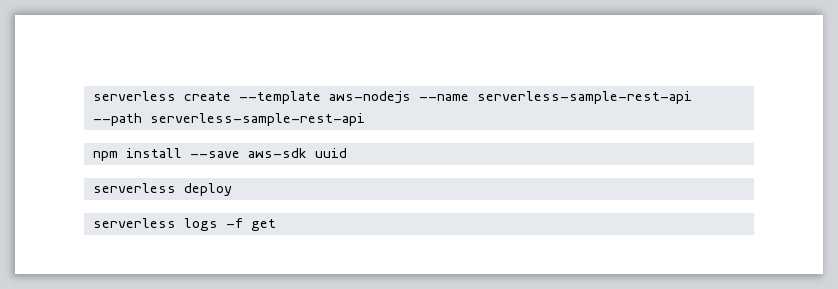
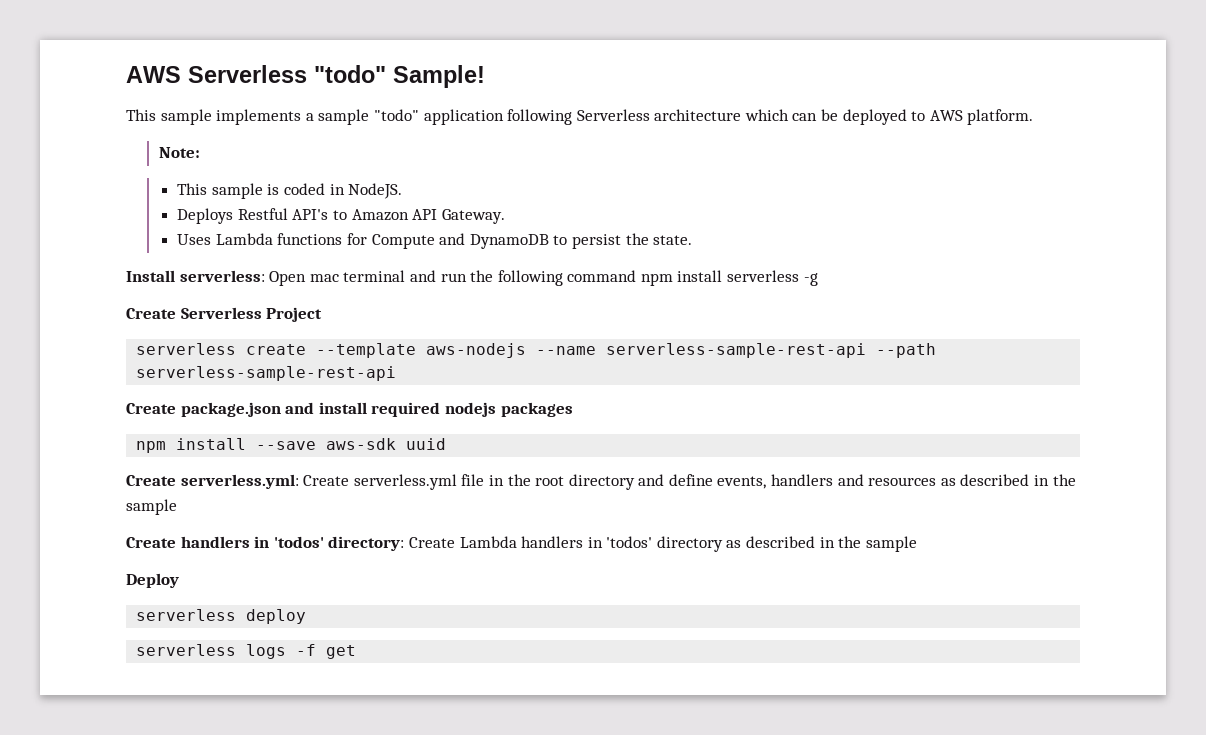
(93, 96) none -> [126,65,485,88] [126,109,1034,125] [158,147,200,158] [177,183,403,199] [177,208,505,224] [177,233,693,249] [126,270,818,286] [126,307,323,322] AWS Serverless "todo" Sample! // This sample implements a sample "todo" application following Serverless architecture which can be deployed to AWS platform. // Note: // This sample is coded in NodeJS. // Deploys Restful API's to Amazon API Gateway. // Uses Lambda functions for Compute and DynamoDB to persist the state. // Install serverless: Open mac terminal and run the following command npm install serverless -g // Create Serverless Project //
(366, 119) none -> [126,402,573,417] // Create package.json and install required nodejs packages
(348, 153) none -> [126,474,1076,490] [126,499,177,515] [126,536,917,552] [126,573,179,588] // Create serverless.yml: Create serverless.yml file in the root directory and define events, handlers and resources as described in the sample // Create handlers in 'todos' directory: Create Lambda handlers in 'todos' directory as described in the sample // Deploy

